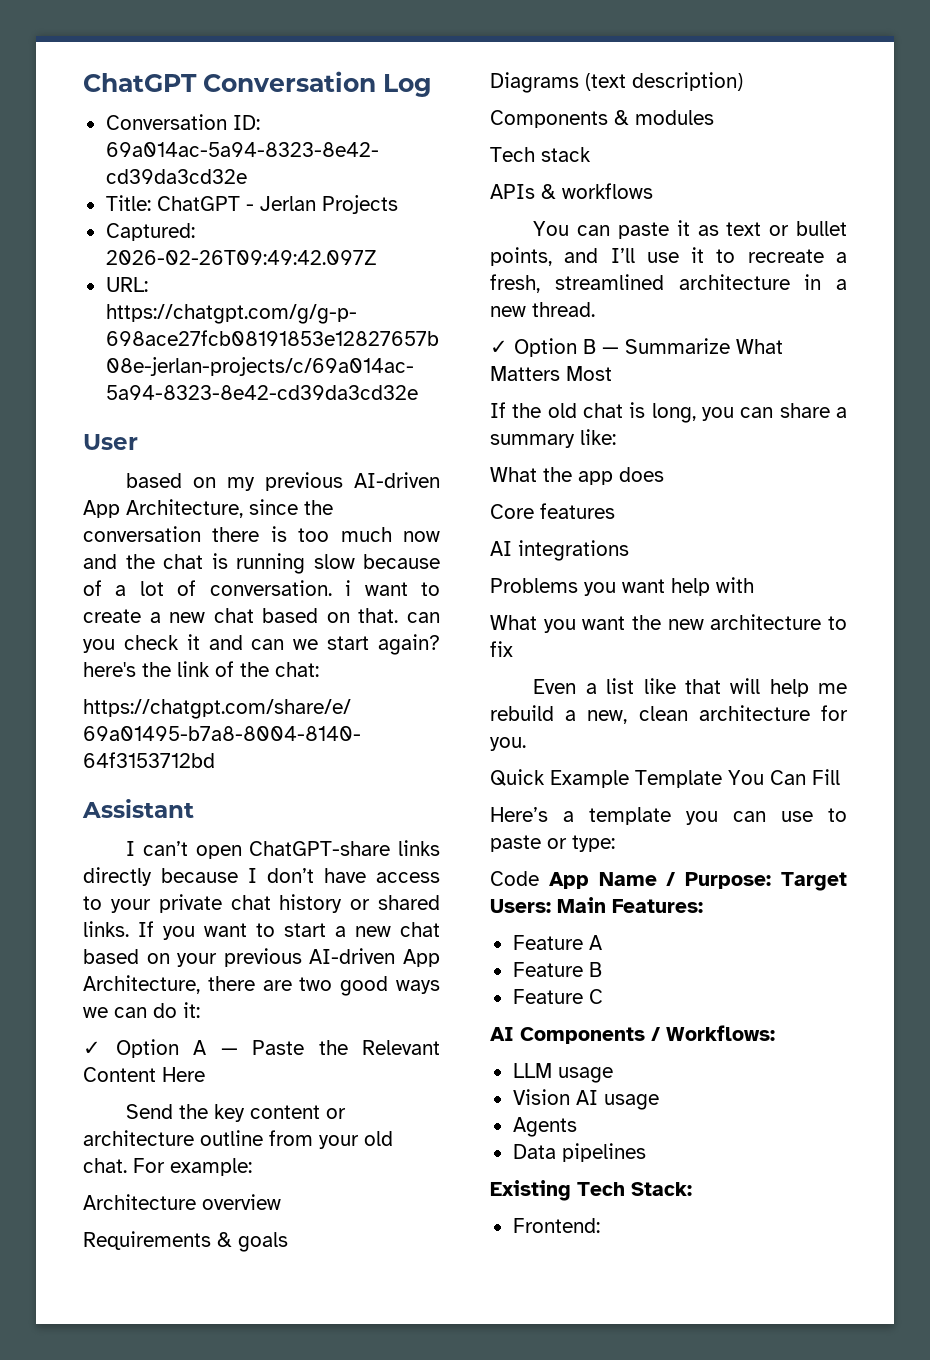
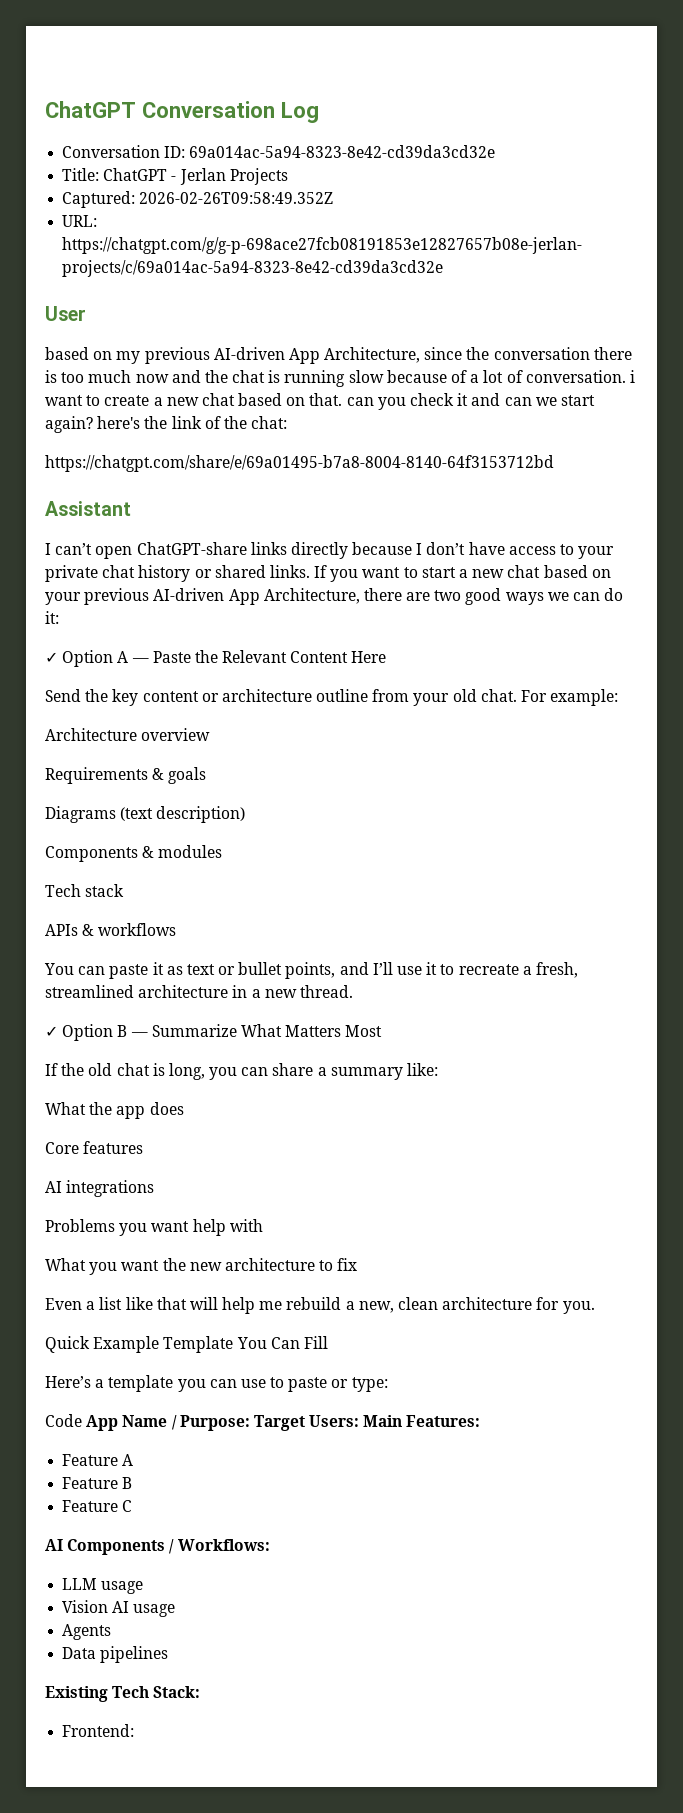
[105,250,377,265] 2026-02-26T09:49:42.097Z -> [139,192,334,204] 2026-02-26T09:58:49.352Z

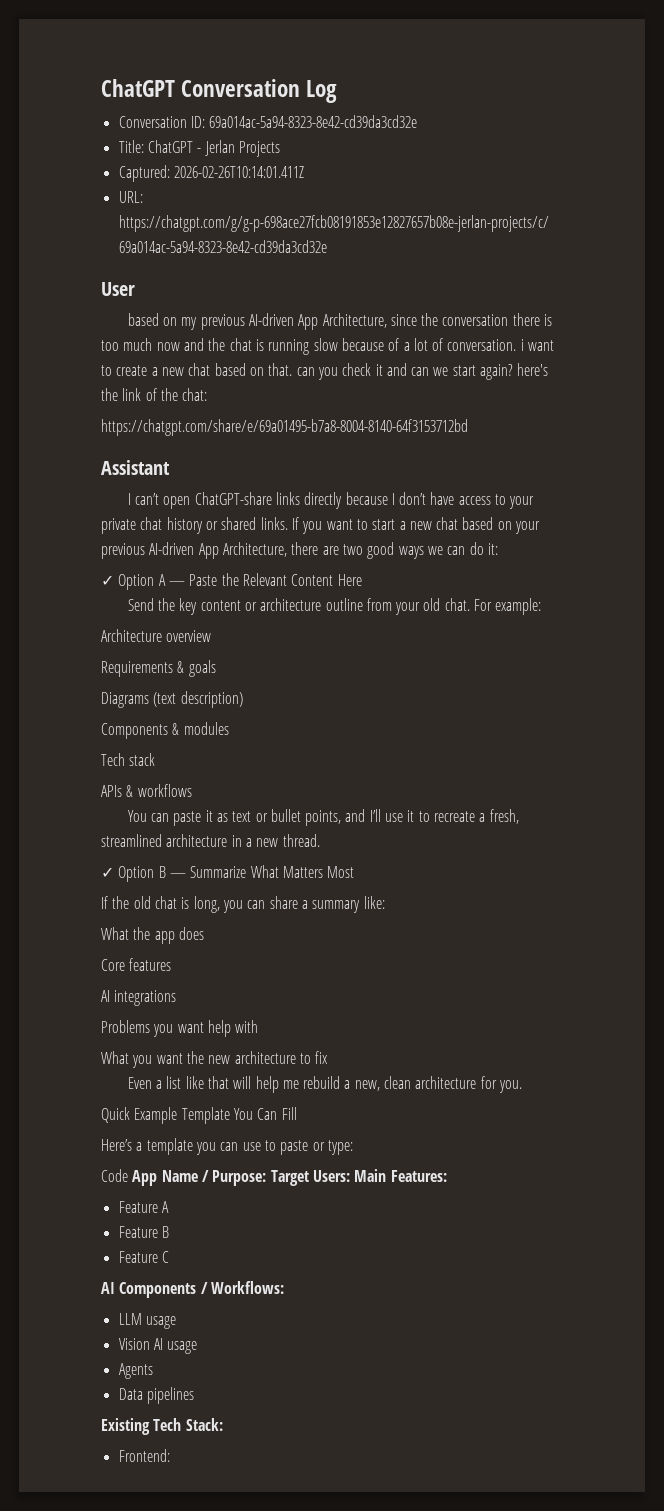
[139,192,334,204] 2026-02-26T09:58:49.352Z -> [173,166,304,178] 2026-02-26T10:14:01.411Z

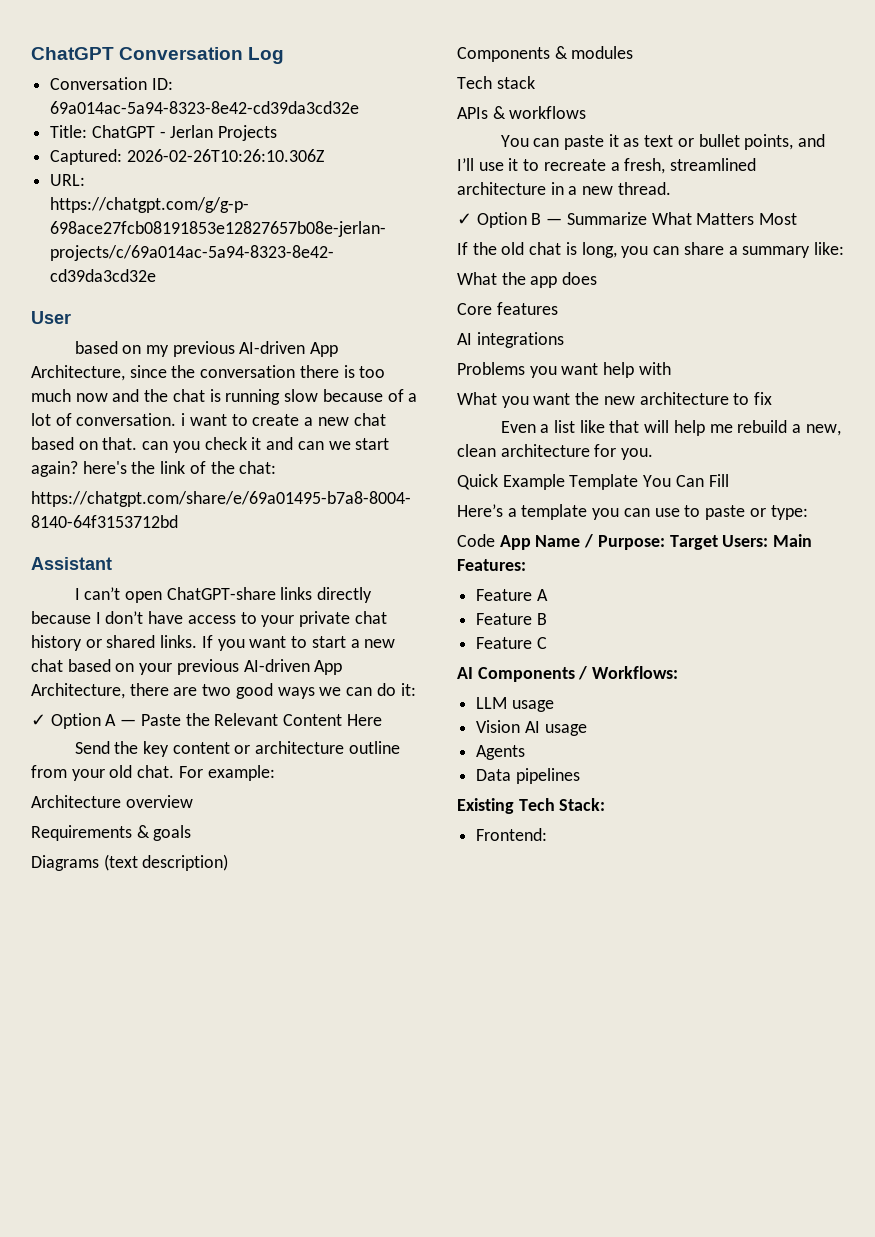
[173,166,304,178] 2026-02-26T10:14:01.411Z -> [126,149,324,162] 2026-02-26T10:26:10.306Z

